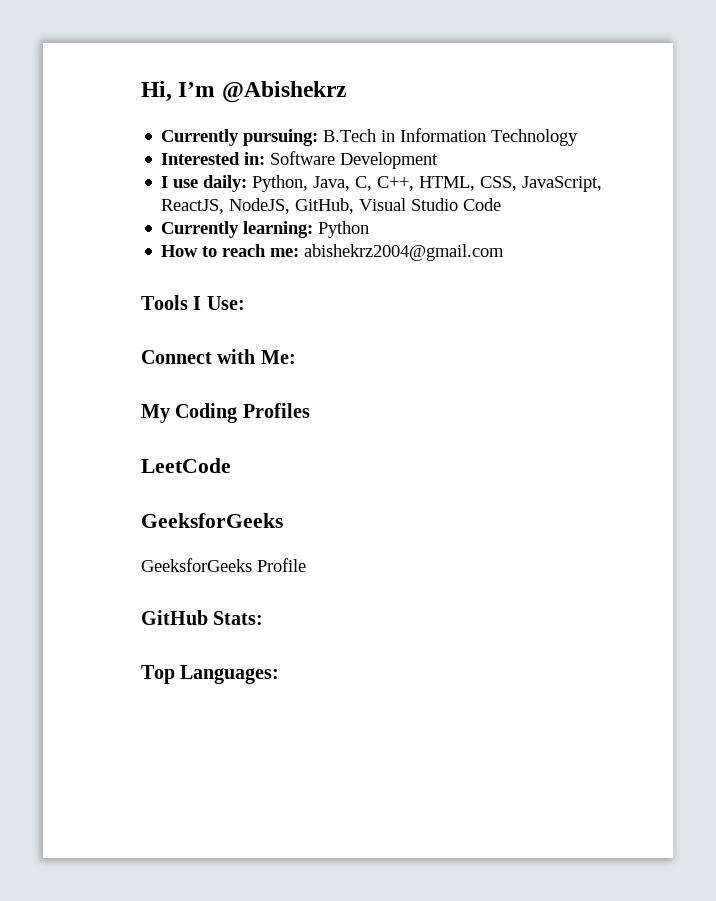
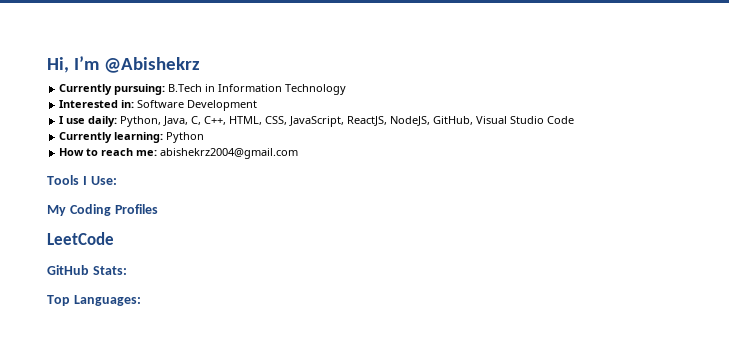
[141,349,296,364] // Connect with Me: -> (117, 180) none
[141,513,283,528] [141,558,306,572] // GeeksforGeeks // GeeksforGeeks Profile -> (114, 238) none

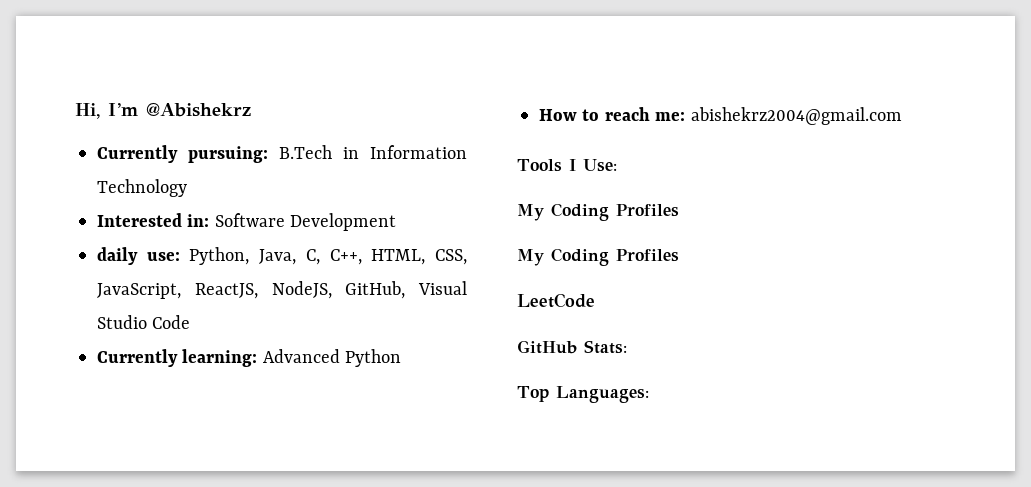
[59,116,118,127] I use daily: -> [97,247,180,265] daily use:
(164, 137) none -> [262,349,340,363] Advanced
(158, 209) none -> [517,248,679,266] // My Coding Profiles

